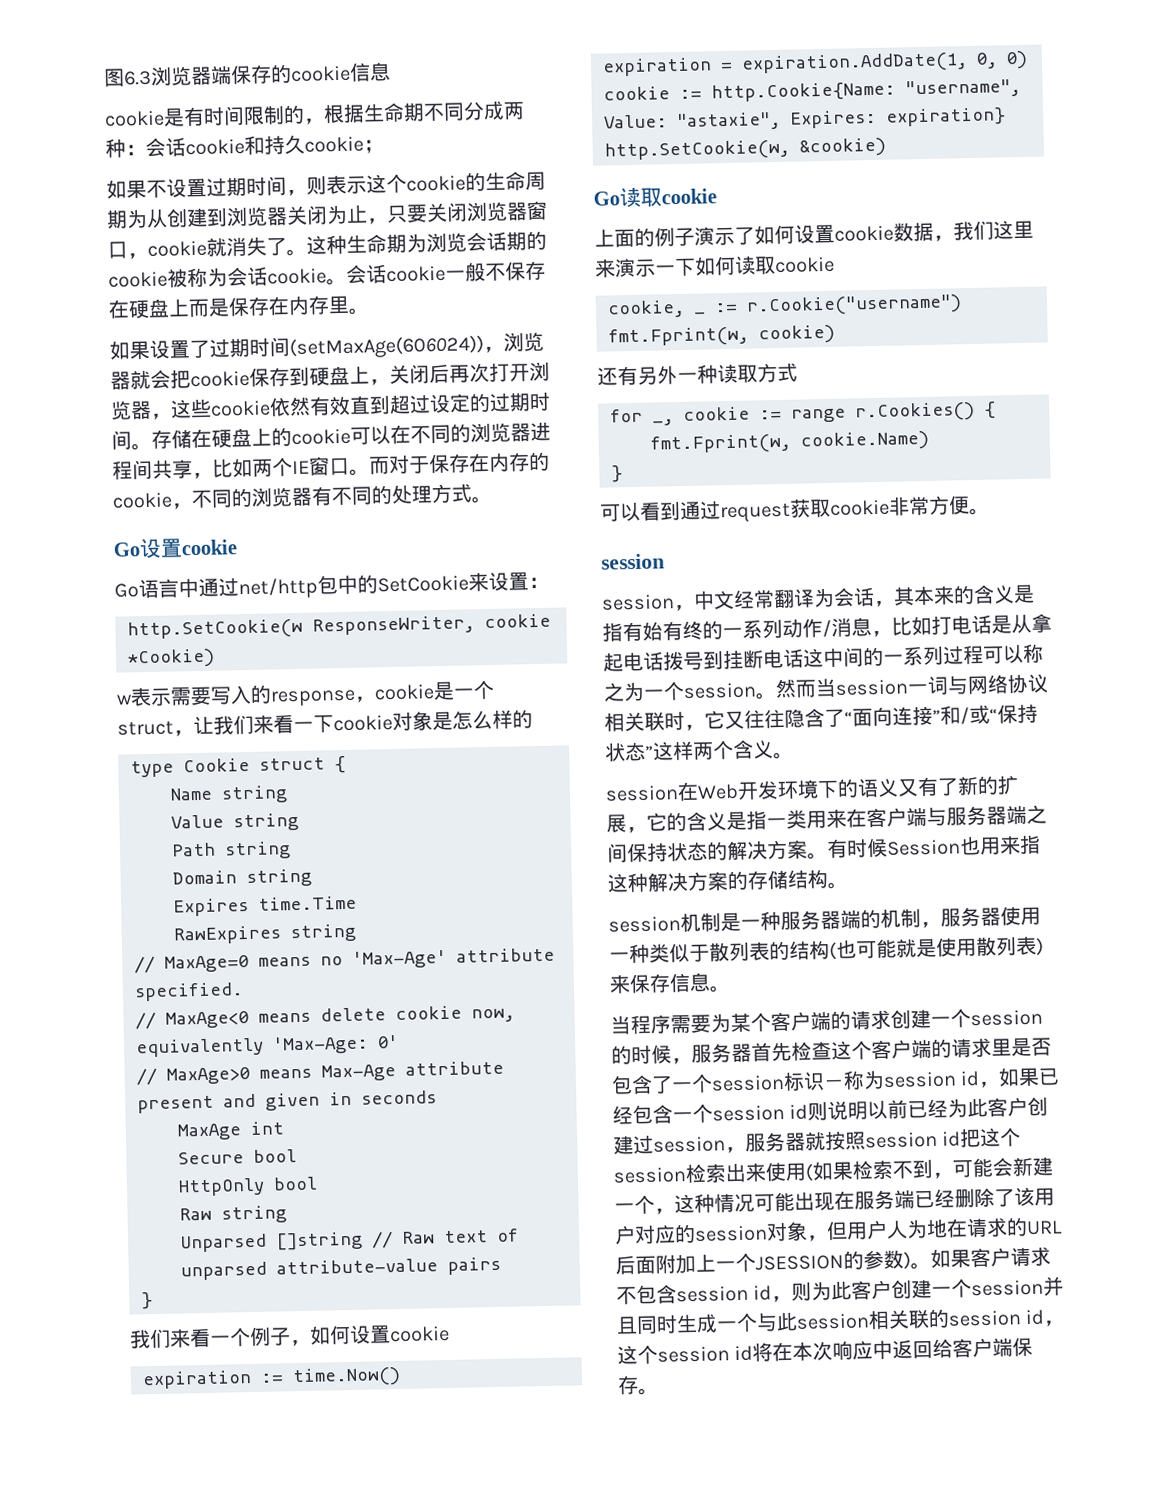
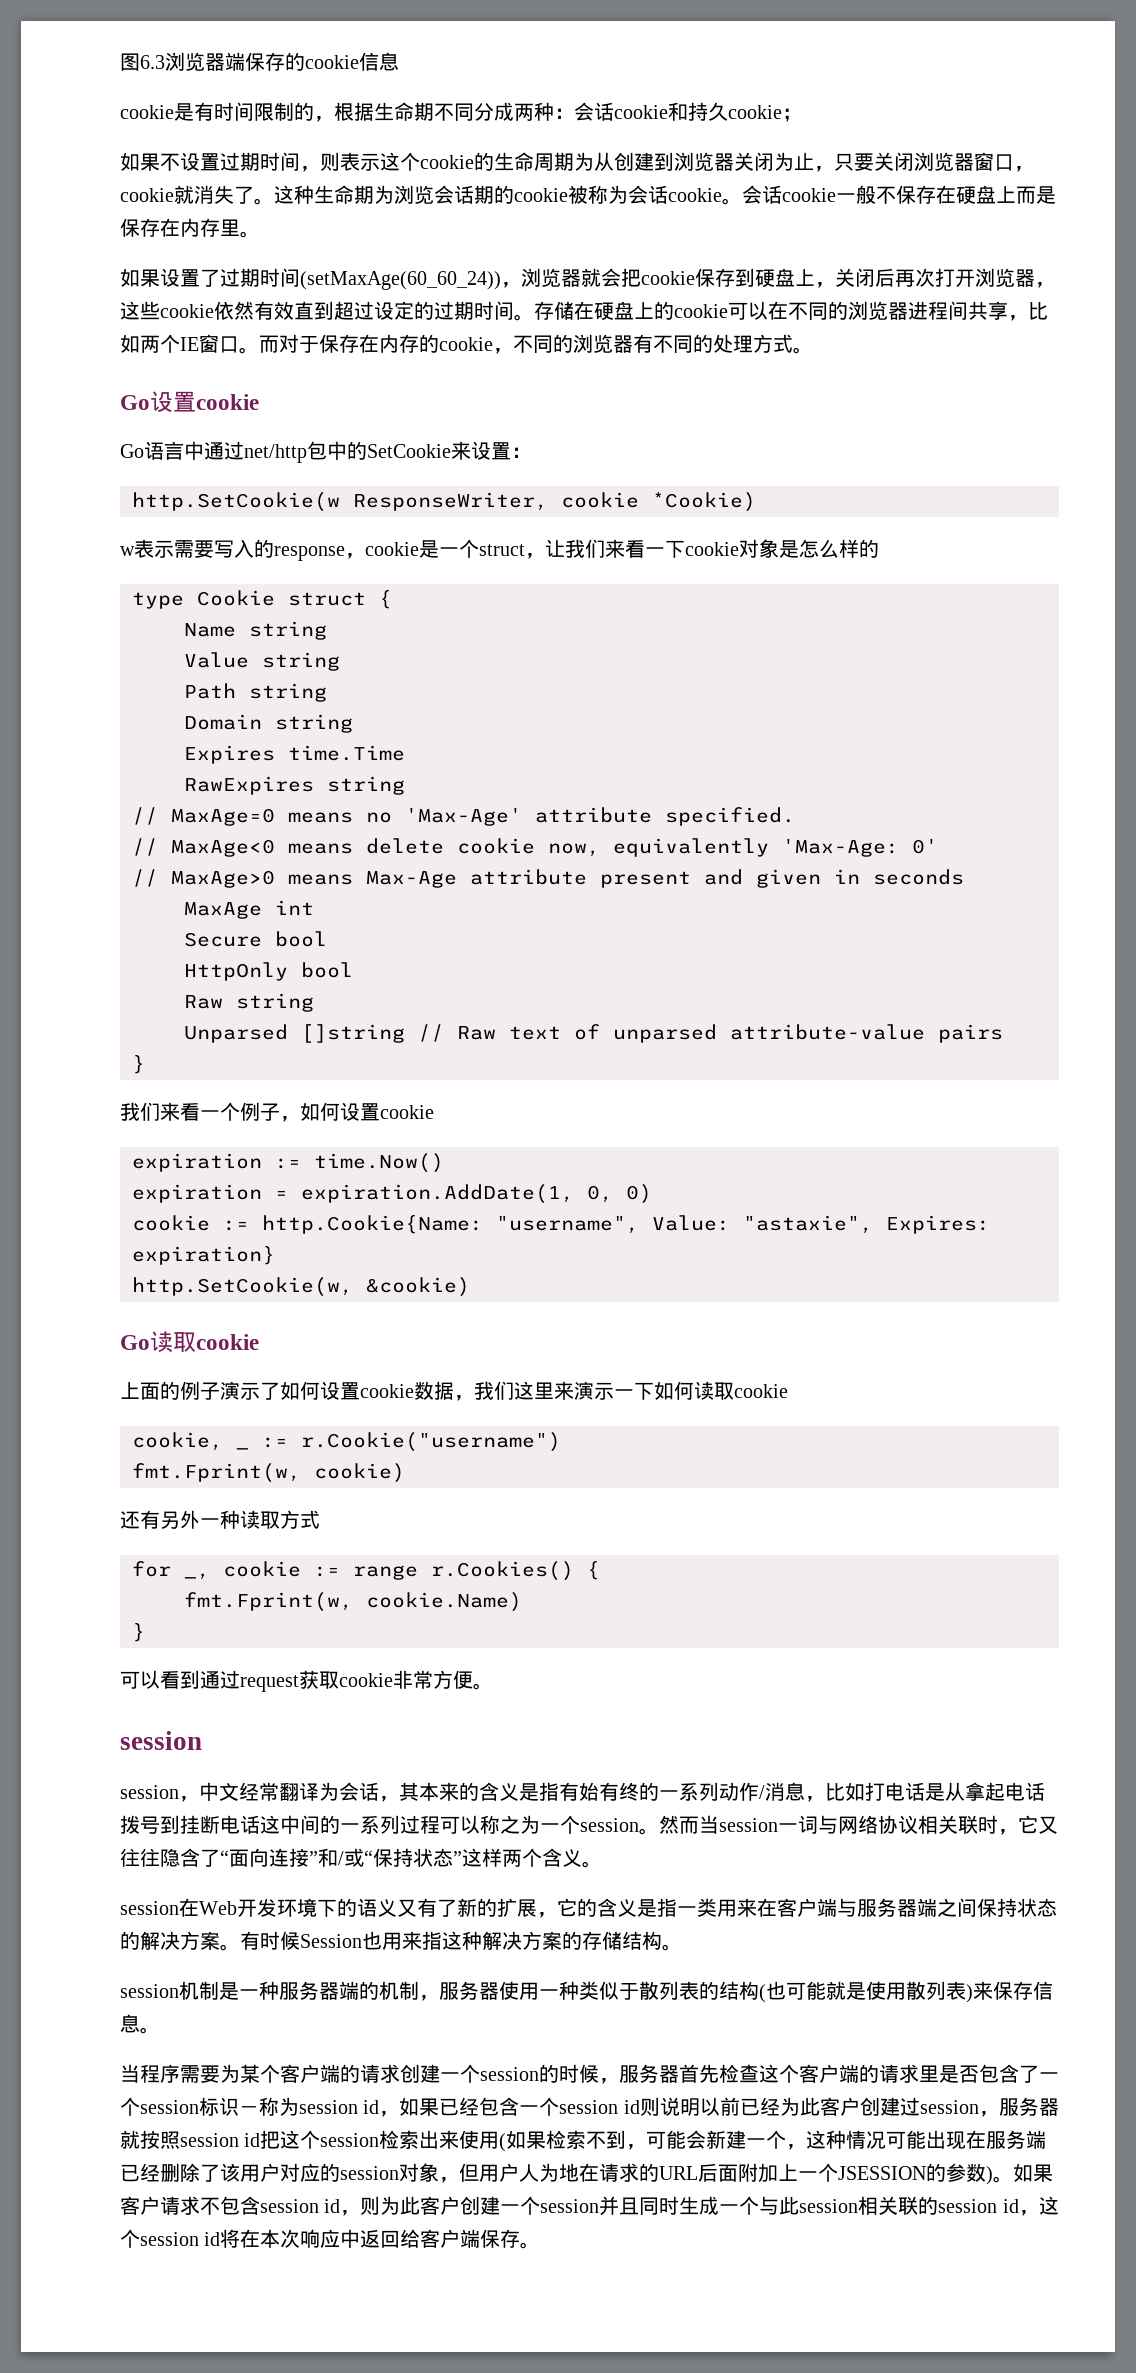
[289,335,484,360] (setMaxAge(606024)) -> [300,271,501,290] (setMaxAge(60_60_24))

